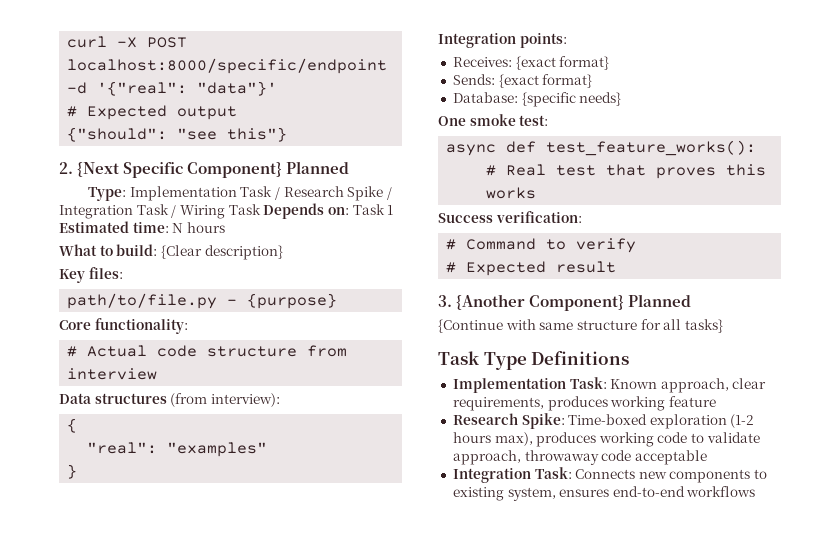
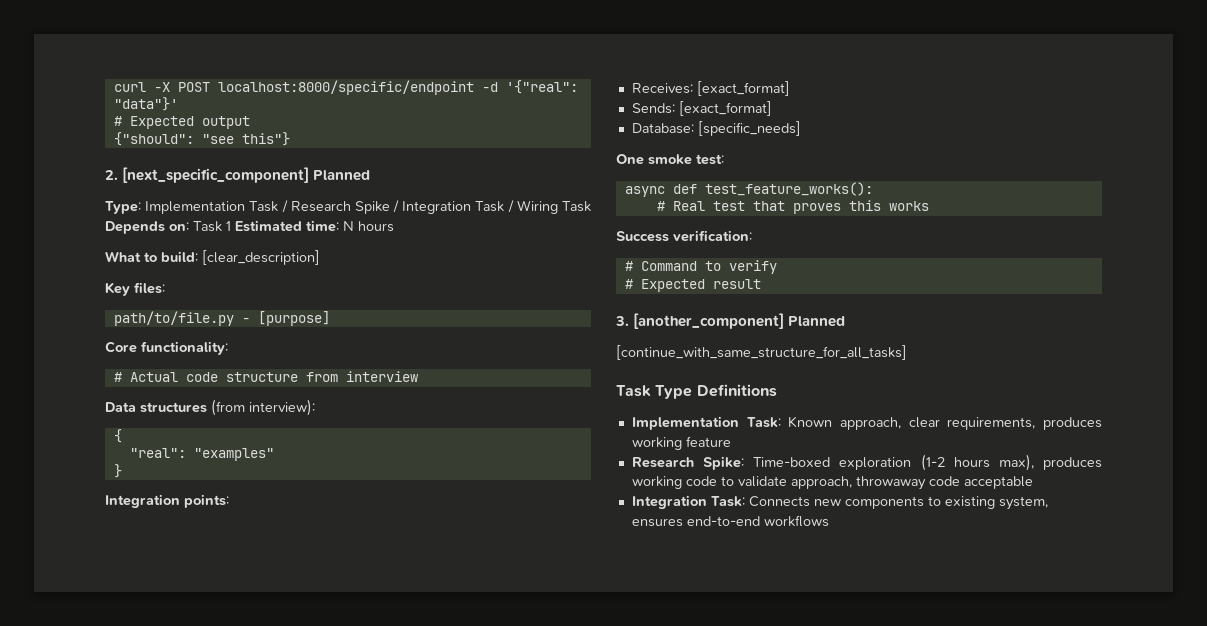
[77,162,283,178] {Next Specific Component} -> [122,167,310,183] [next_specific_component]
[160,245,283,260] {Clear description} -> [202,250,320,265] [clear_description]
[247,293,338,309] {purpose} -> [257,311,330,326] [purpose]
[515,56,610,70] {exact format} -> [696,81,790,96] [exact_format]
[498,74,593,88] {exact format} -> [678,101,772,116] [exact_format]
[521,92,622,107] {specific needs} -> [697,121,801,136] [specific_needs]
[456,294,692,311] [438,319,723,333] {Another Component} Planned // {Continue with same structure for all tasks} -> [633,313,846,329] [616,345,907,360] [another_component] Planned // [continue_with_same_structure_for_all_tasks]

